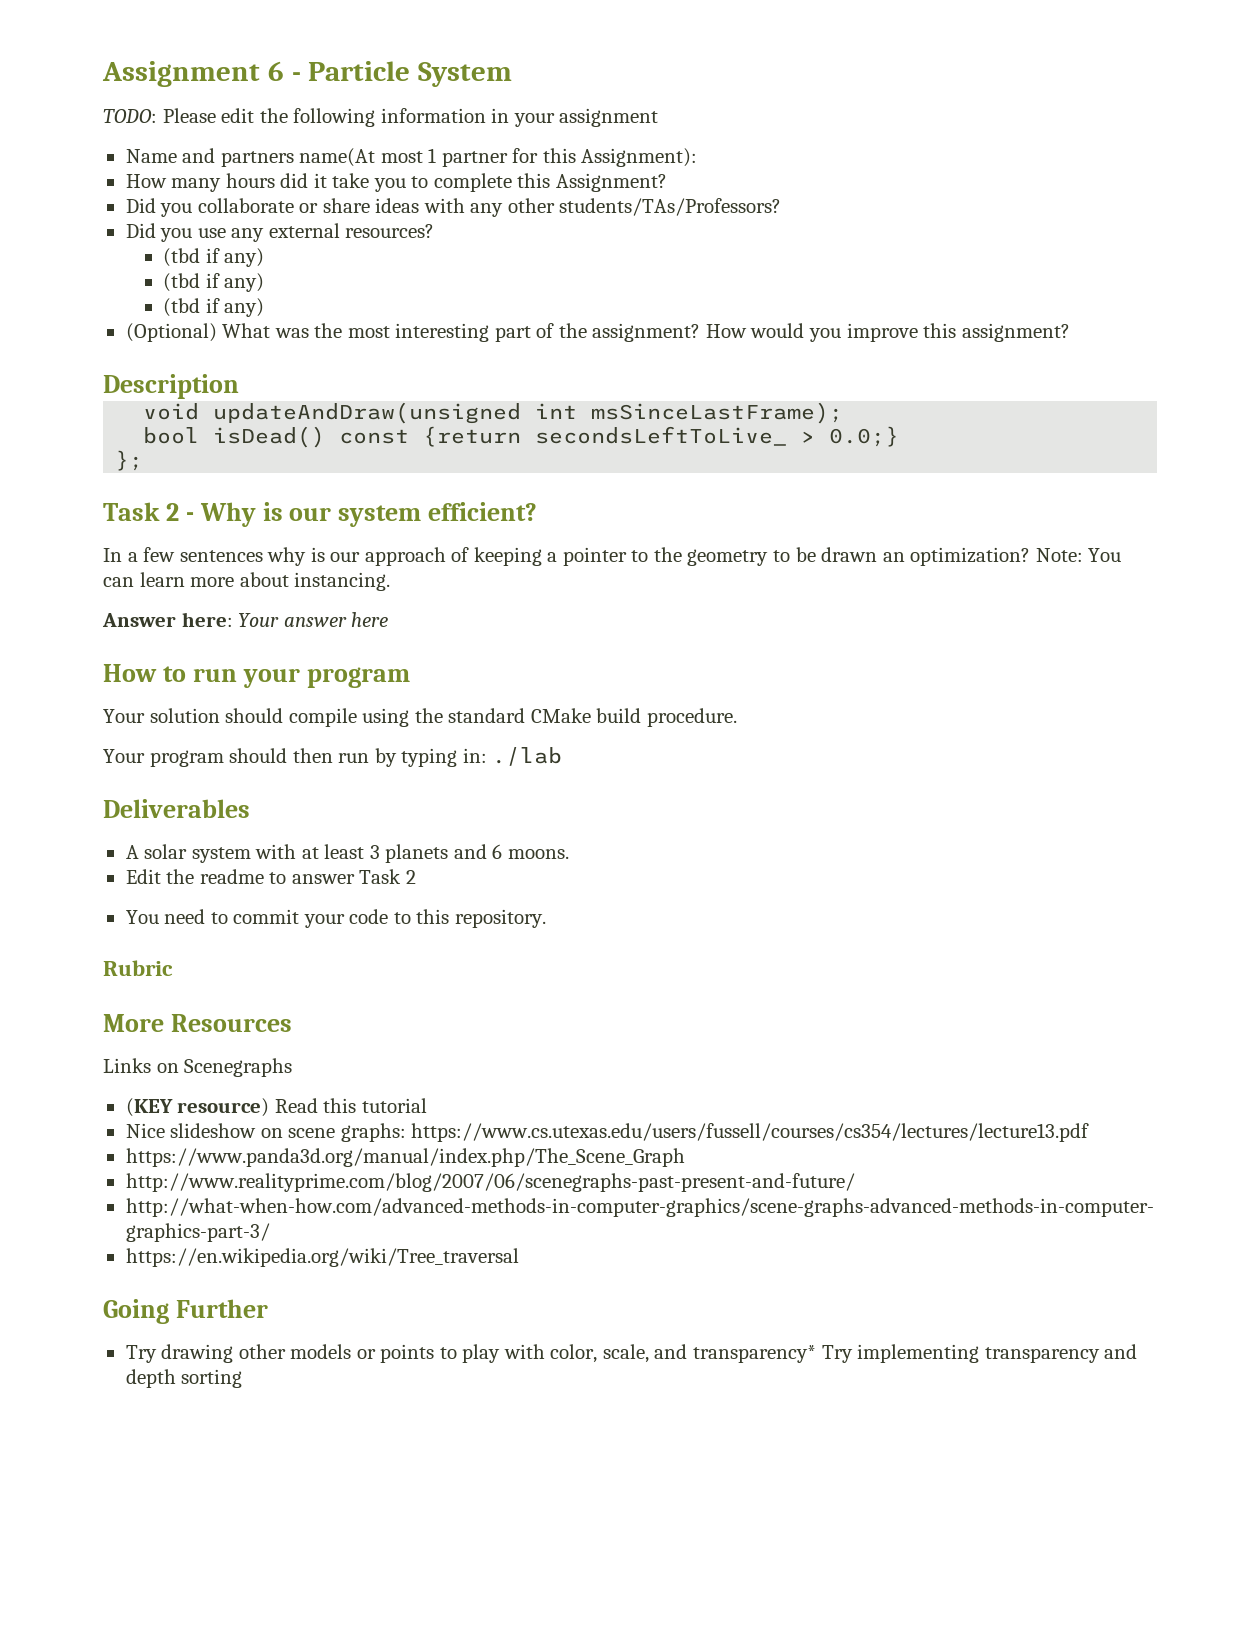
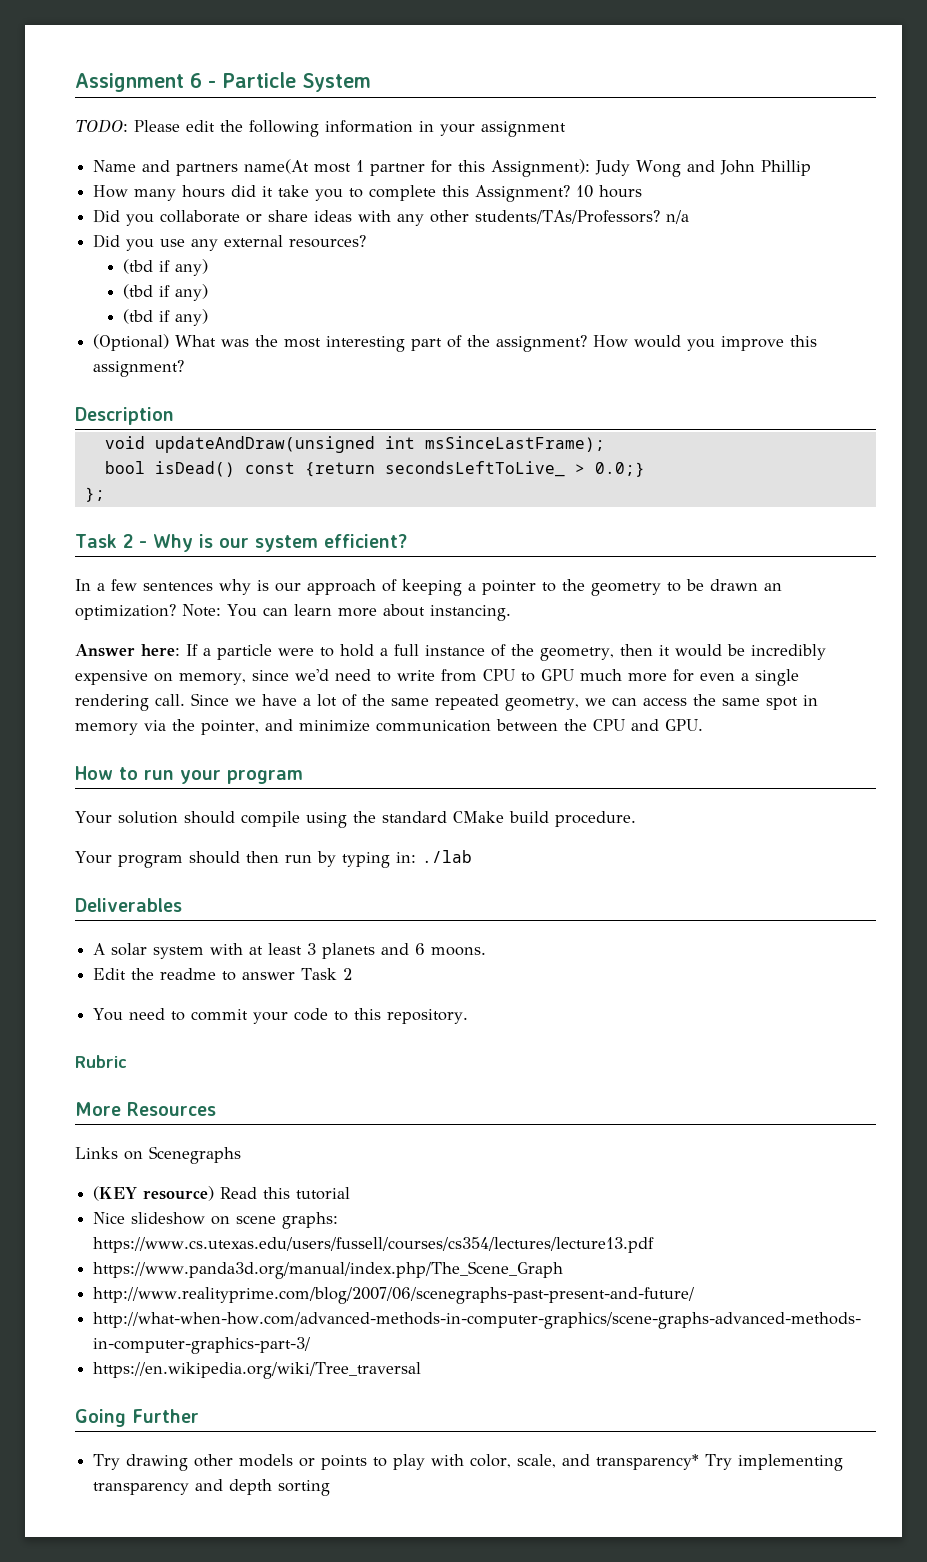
(698, 157) none -> [595,160,812,177] Judy Wong and John Phillip
(667, 182) none -> [576,185,643,198] 10 hours
(782, 207) none -> [666,210,690,224] n/a
[238,612,389,627] Your answer here -> [186,644,826,661] [75,669,799,686] [75,693,818,711] [75,719,703,735] If a particle were to hold a full instance of the geometry, then it would be incredibly expensive on memory, since we'd need to write from CPU to GPU much more for even a single rendering call. Since we have a lot of the same repeated geometry, we can access the same spot in memory via the pointer, and minimize communication between the CPU and GPU.

